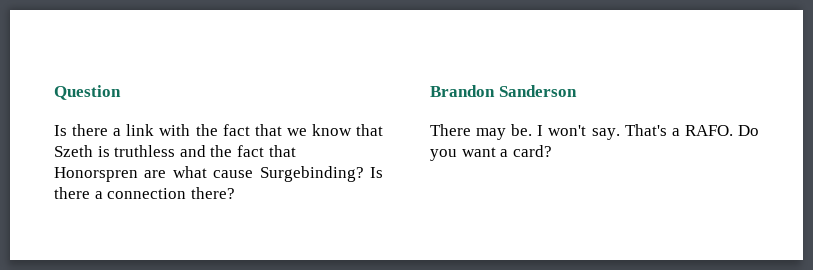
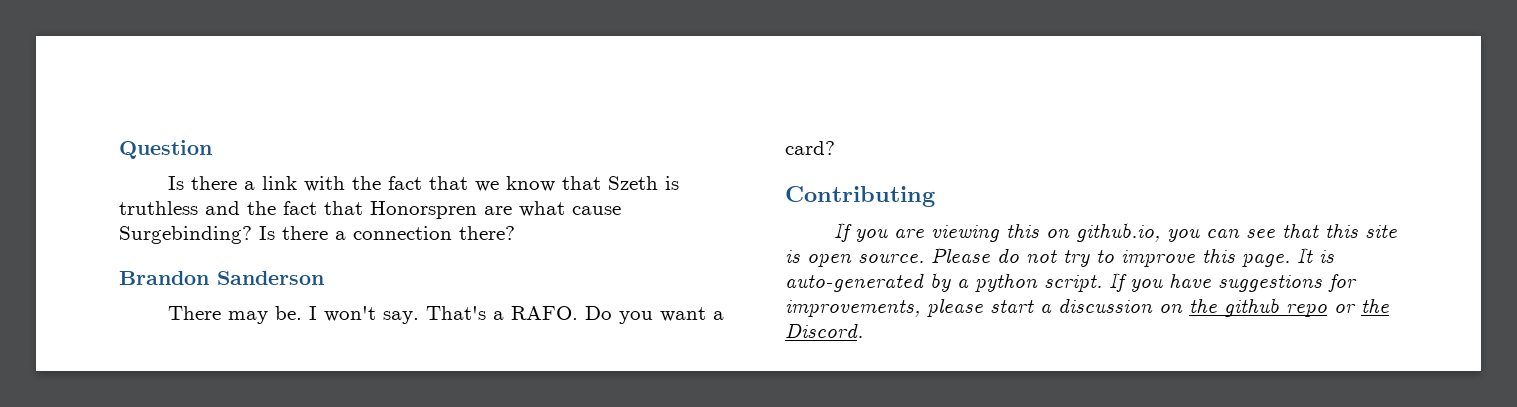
(552, 151) none -> [785,186,935,207] [834,222,1398,242] [785,247,1334,267] [785,272,1357,292] [785,297,1389,317] [785,323,863,338] // Contributing // If you are viewing this on github.io, you can see that this site is open source. Please do not try to improve this page. It is auto-generated by a python script. If you have suggestions for improvements, please start a discussion on the github repo or the Discord.

